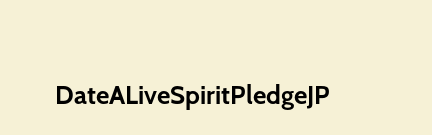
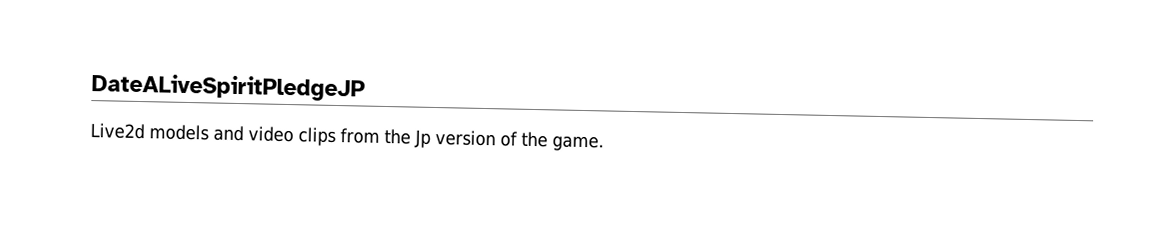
(330, 97) none -> [90,123,604,152] // Live2d models and video clips from the Jp version of the game.

